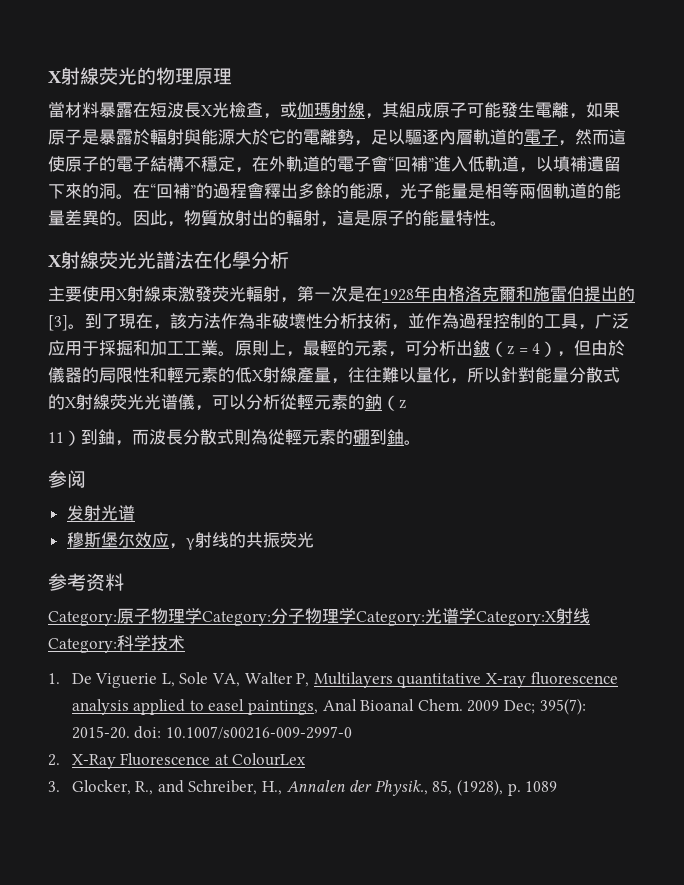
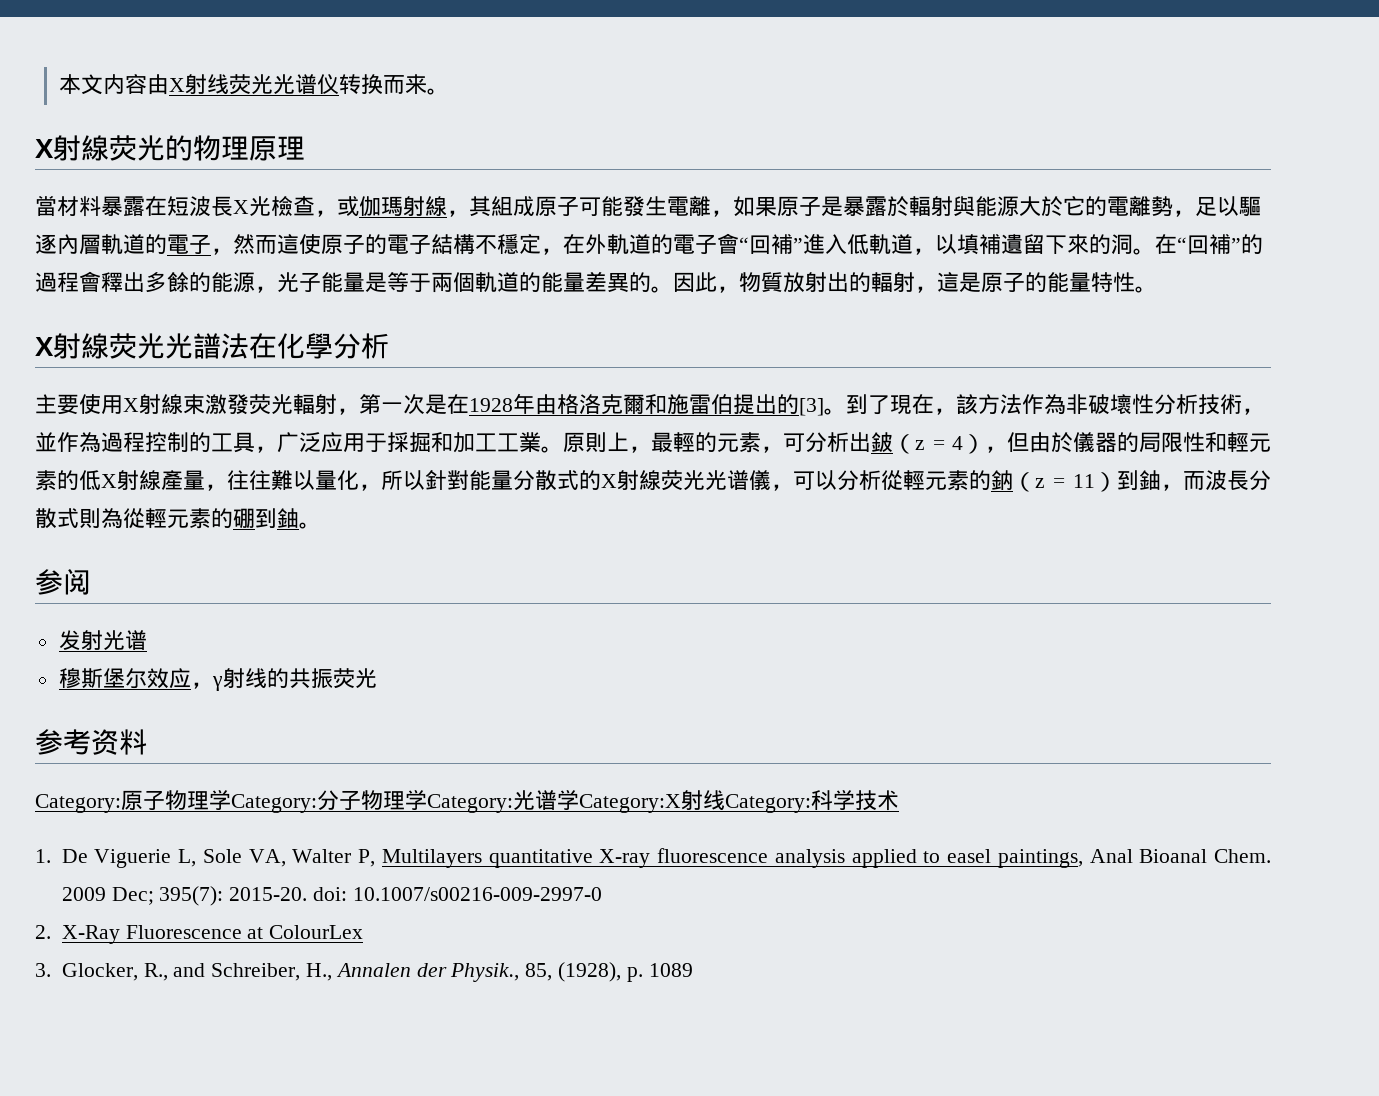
(48, 77) none -> [58,74,449,95] 本文内容由X射线荧光光谱仪转换而来。 //
[485,183,519,199] 相等 -> [387,272,431,292] 等于
(406, 404) // -> [1053,478,1065,488] =

